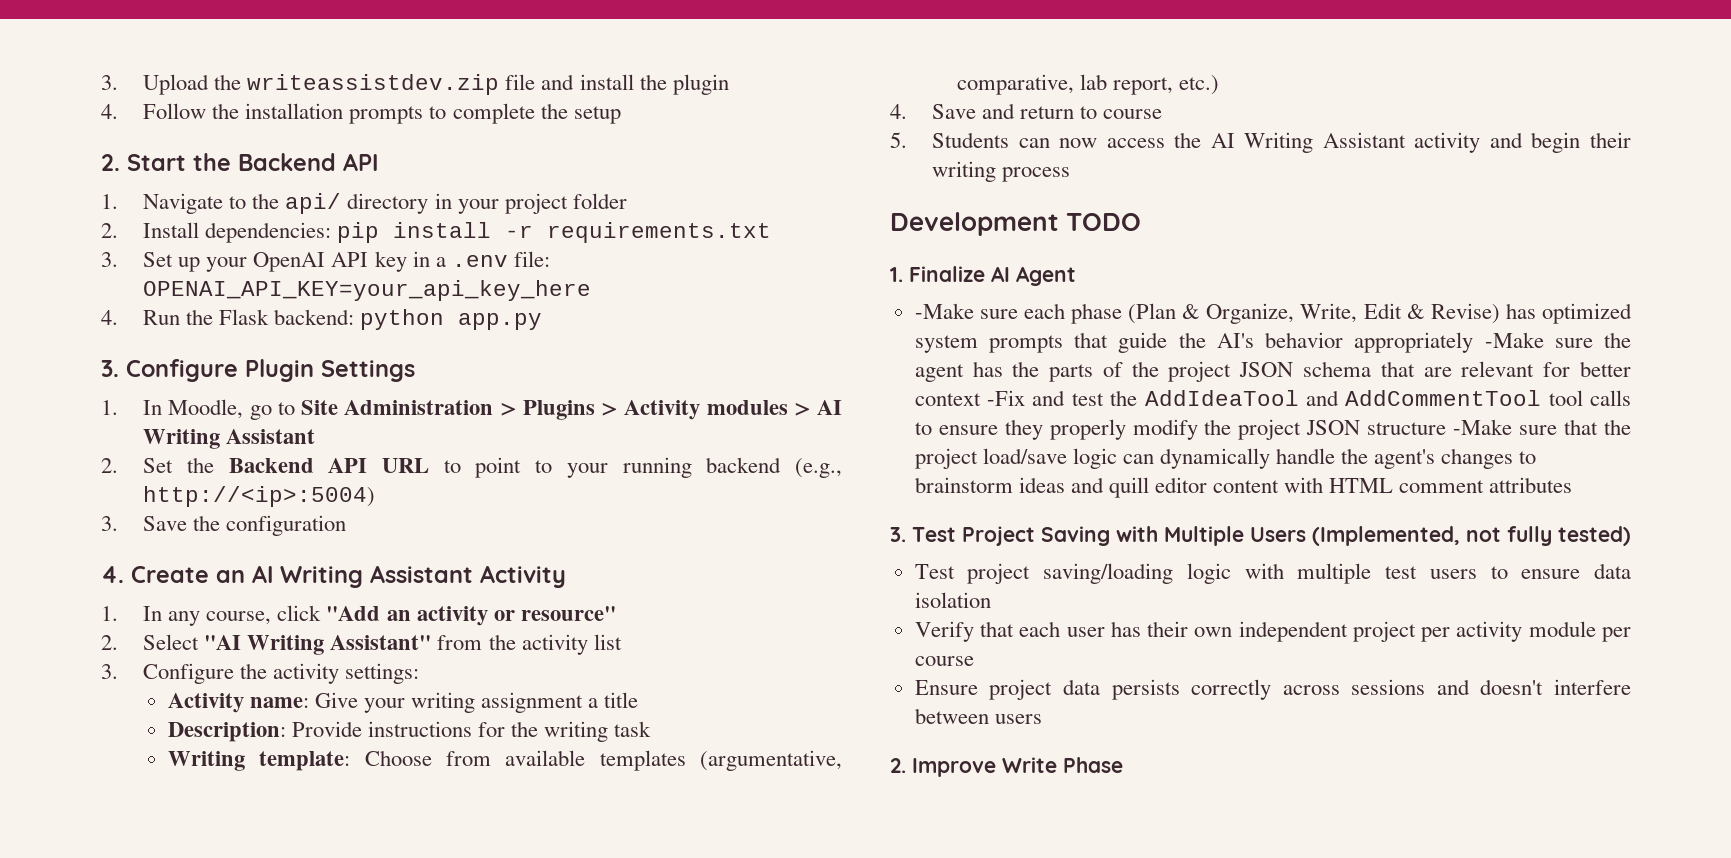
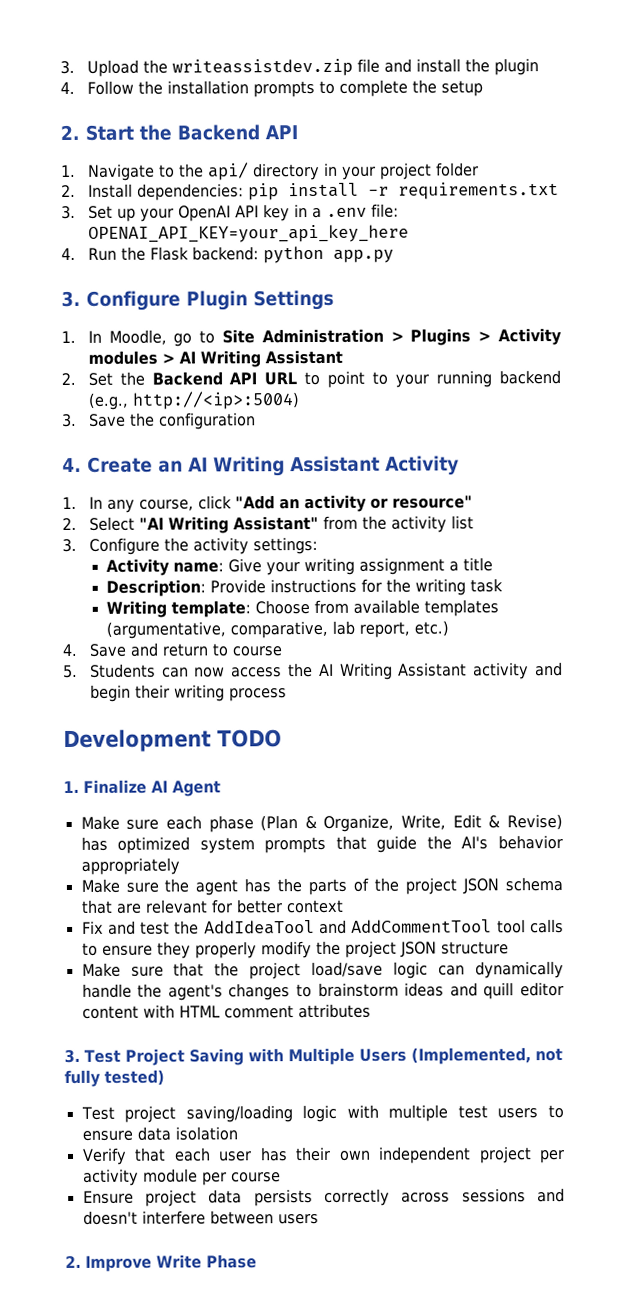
[914,303,974,319] -Make -> [80,815,120,830] Make
[1484,332,1544,348] -Make -> [80,878,120,893] // Make
[987,390,1026,406] -Fix -> [81,920,104,934] // Fix
[1453,419,1513,435] -Make -> [81,962,121,977] // Make

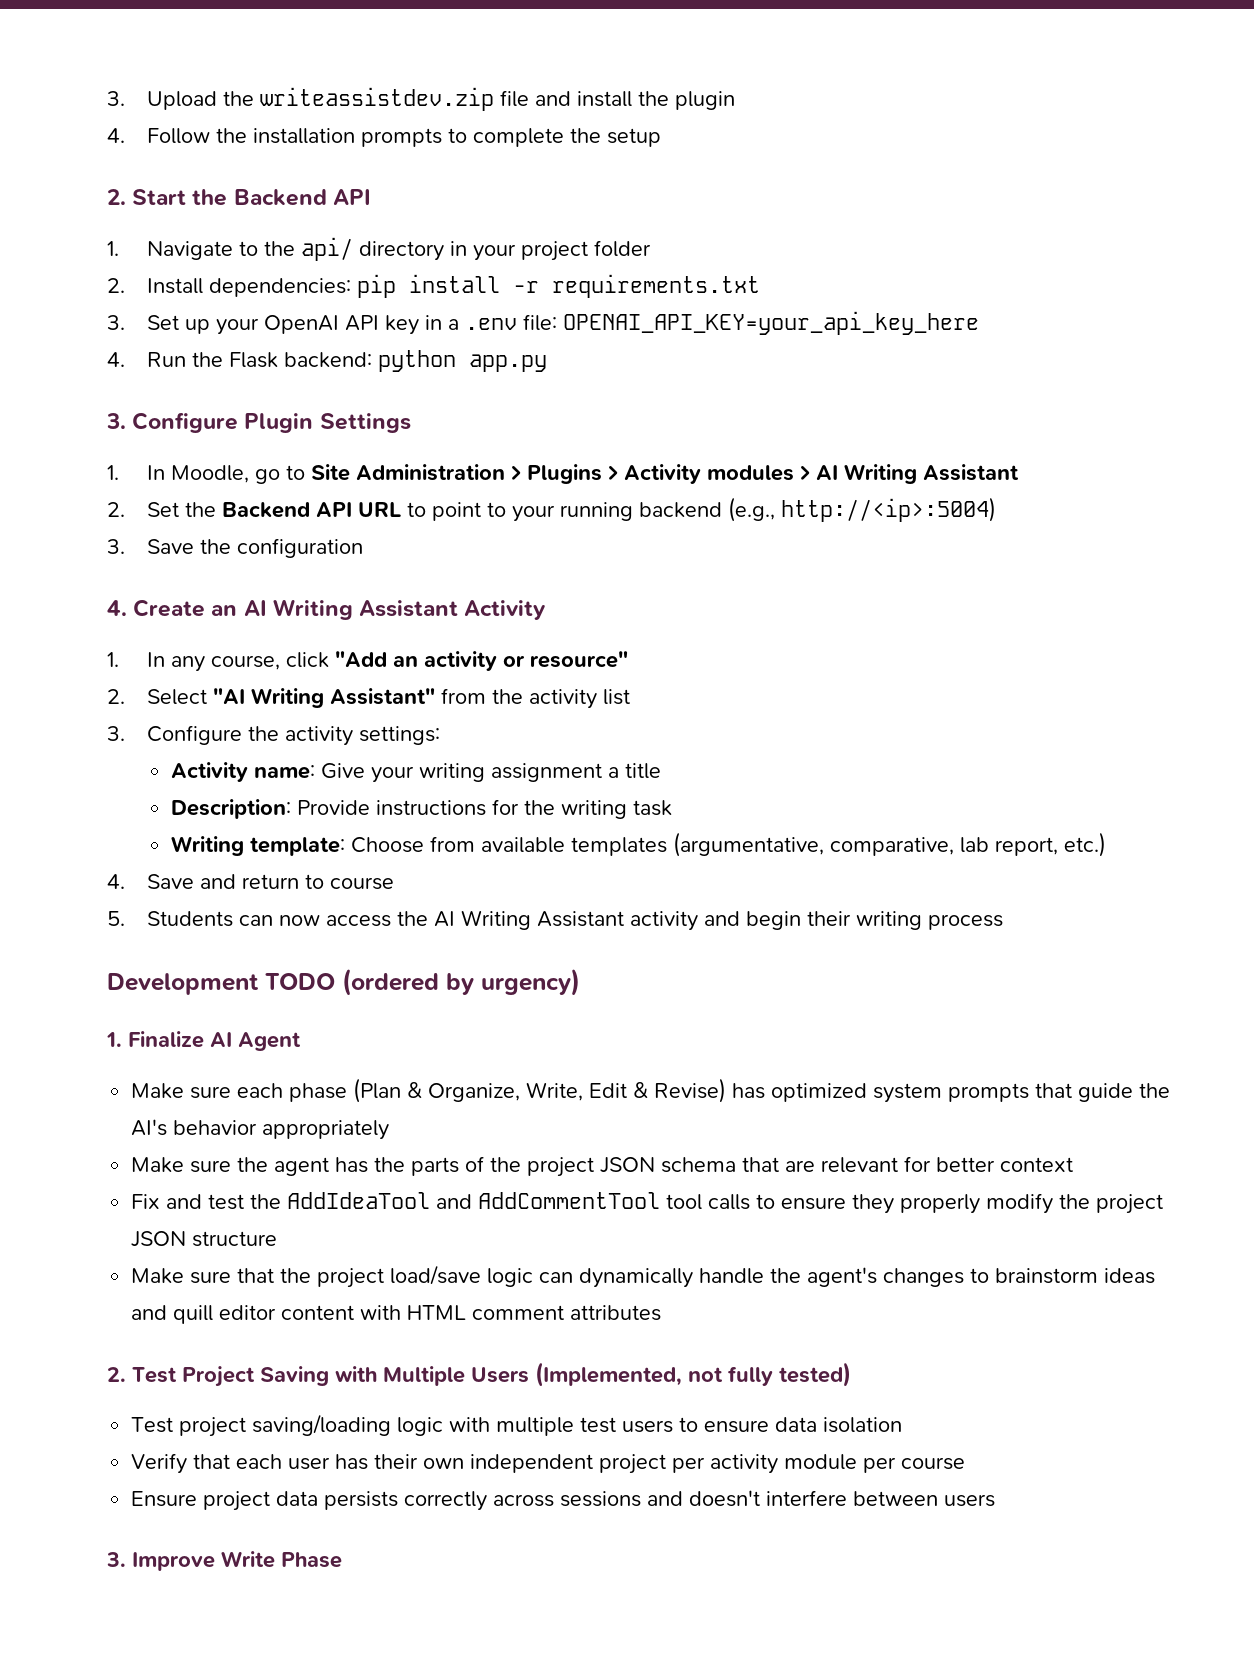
(282, 738) none -> [342,968,580,996] (ordered by urgency)
[64,1049,80,1064] 3. -> [107,1367,126,1382] 2.
[65,1255,81,1269] 2. -> [106,1552,126,1567] 3.

